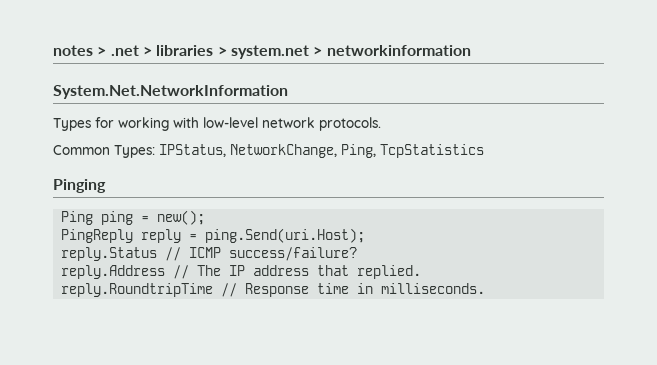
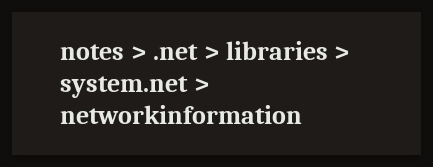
[53,85,288,99] [53,117,381,131] [53,144,484,158] [53,179,106,193] [61,210,206,225] [61,228,366,243] [61,247,358,261] [61,265,422,279] [61,283,486,297] // System.Net.NetworkInformation // Types for working with low-level network protocols. // Common Types: IPStatus, NetworkChange, Ping, TcpStatistics // Pinging // Ping ping = new(); // PingReply reply = ping.Send(uri.Host); // reply.Status // ICMP success/failure? // reply.Address // The IP address that replied. // reply.RoundtripTime // Response time in milliseconds. -> (302, 114) none

